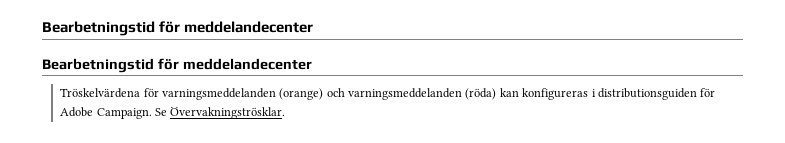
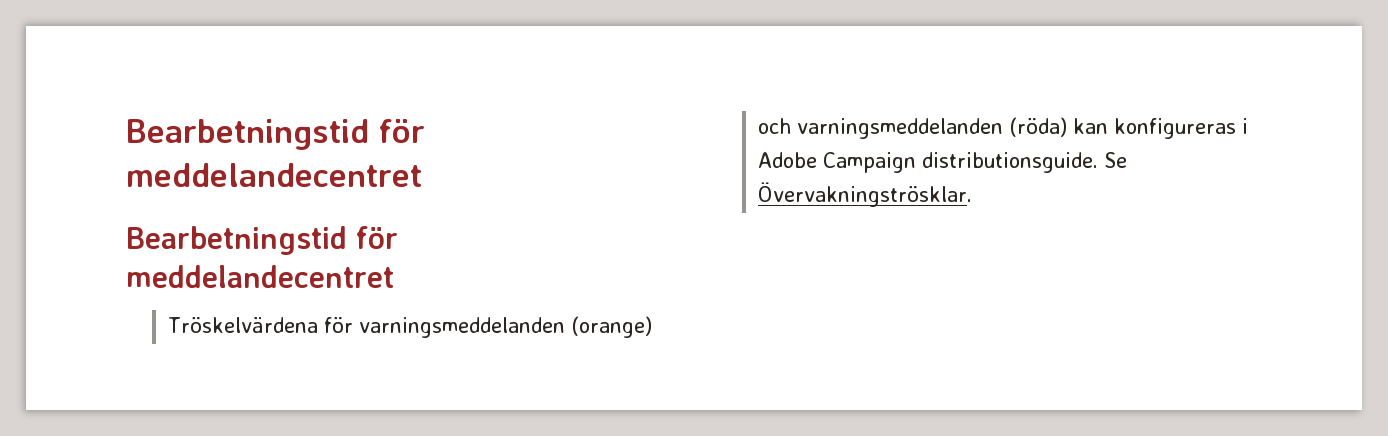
[42,21,314,36] [42,58,312,73] Bearbetningstid för meddelandecenter // Bearbetningstid för meddelandecenter -> [126,119,425,150] [126,163,422,187] [126,226,398,255] [126,265,394,288] Bearbetningstid för meddelandecentret // Bearbetningstid för meddelandecentret
[597,88,716,100] [60,107,152,119] distributionsguiden för Adobe Campaign. -> [757,152,1098,173] Adobe Campaign distributionsguide.

